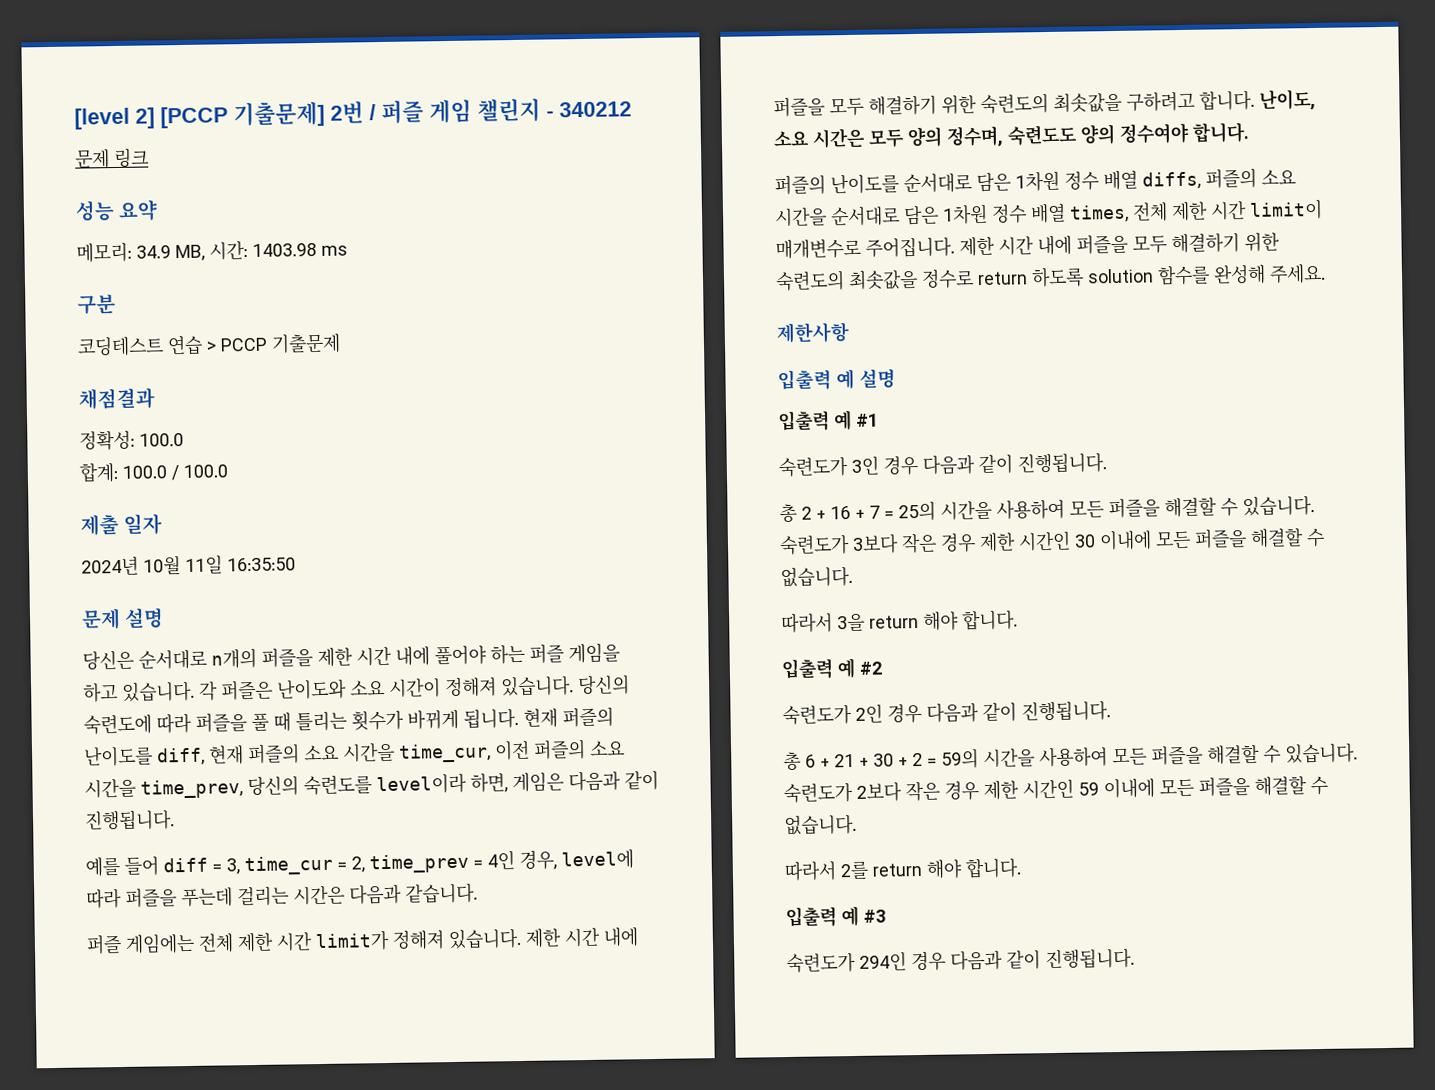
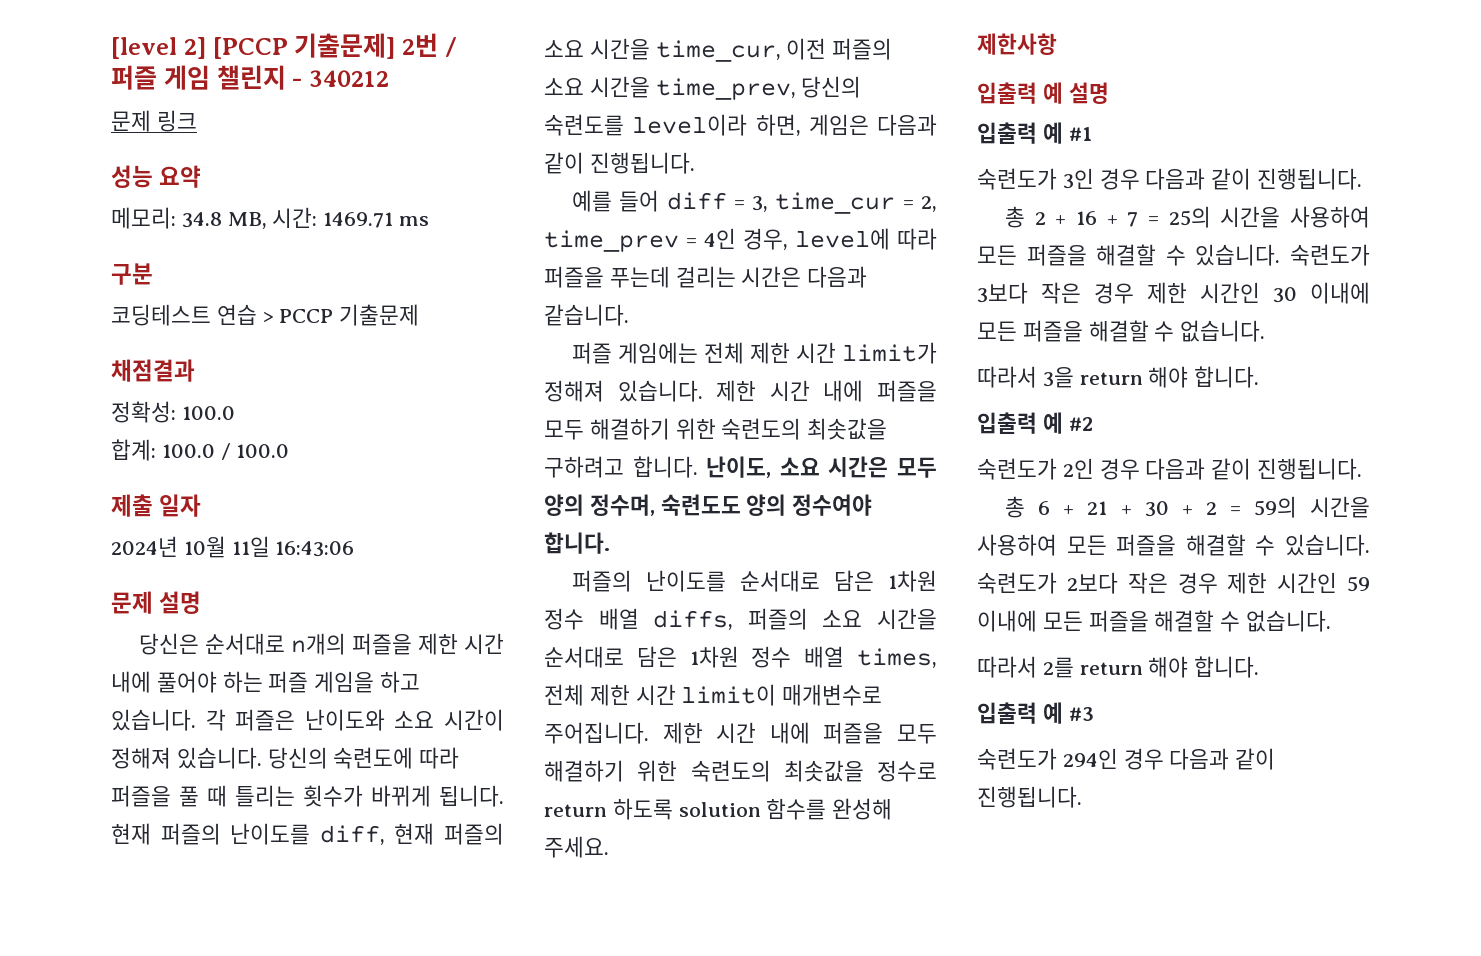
[136,245,171,259] 34.9 -> [181,212,222,228] 34.8
[252,242,317,257] 1403.98 -> [323,212,394,228] 1469.71
[227,557,296,572] 16:35:50 -> [275,541,355,557] 16:43:06

